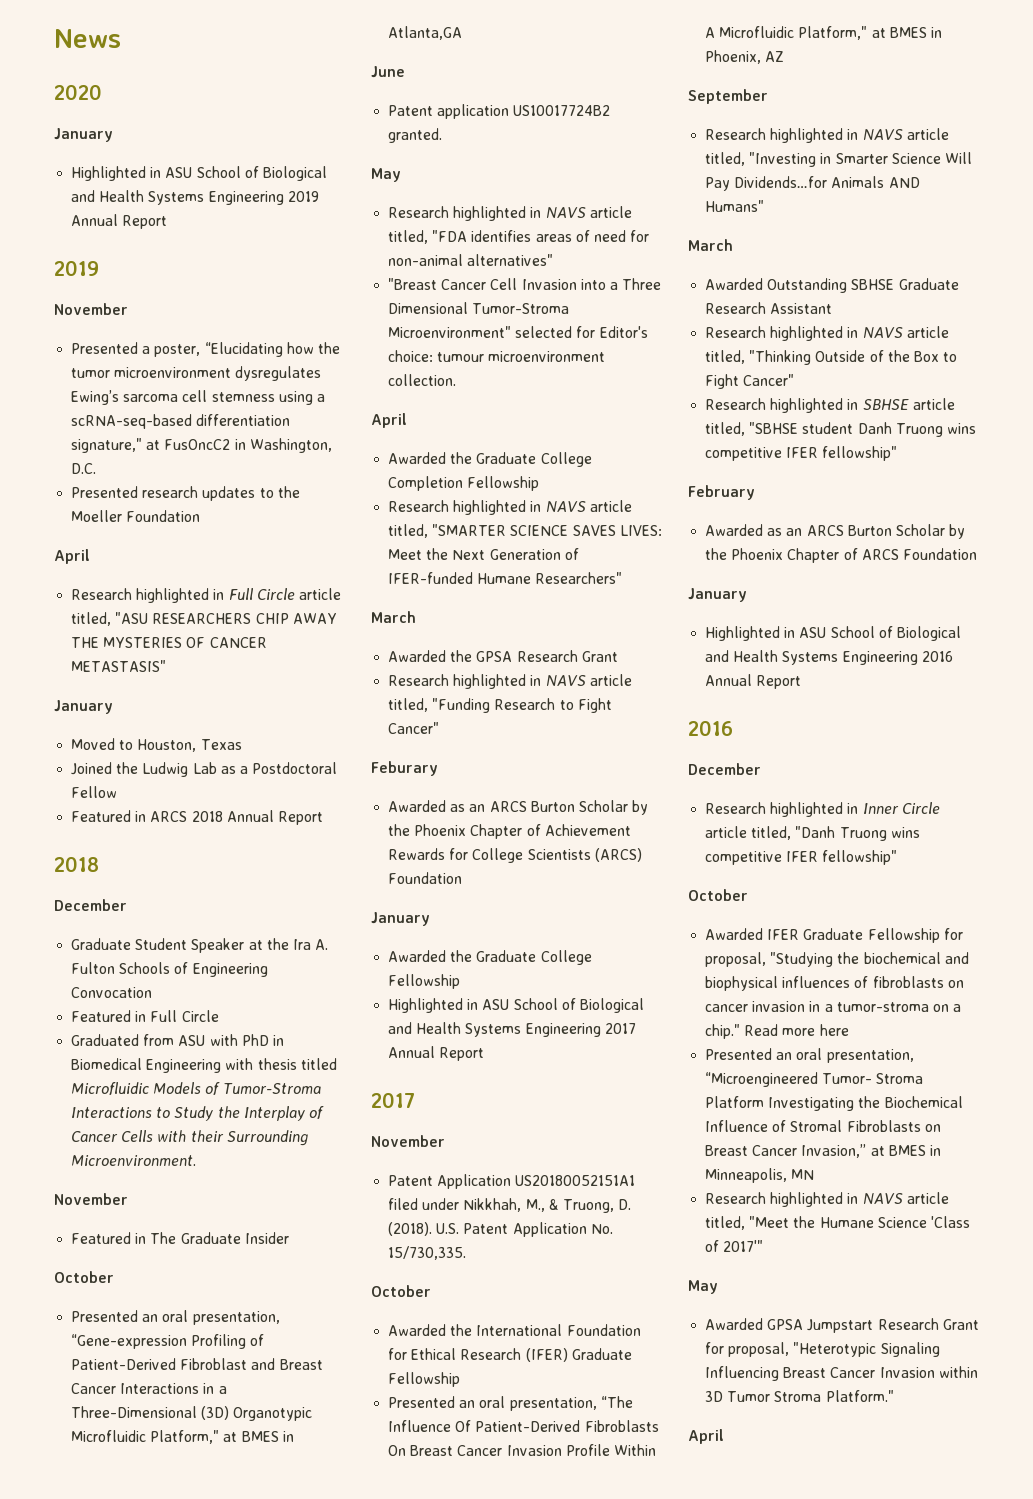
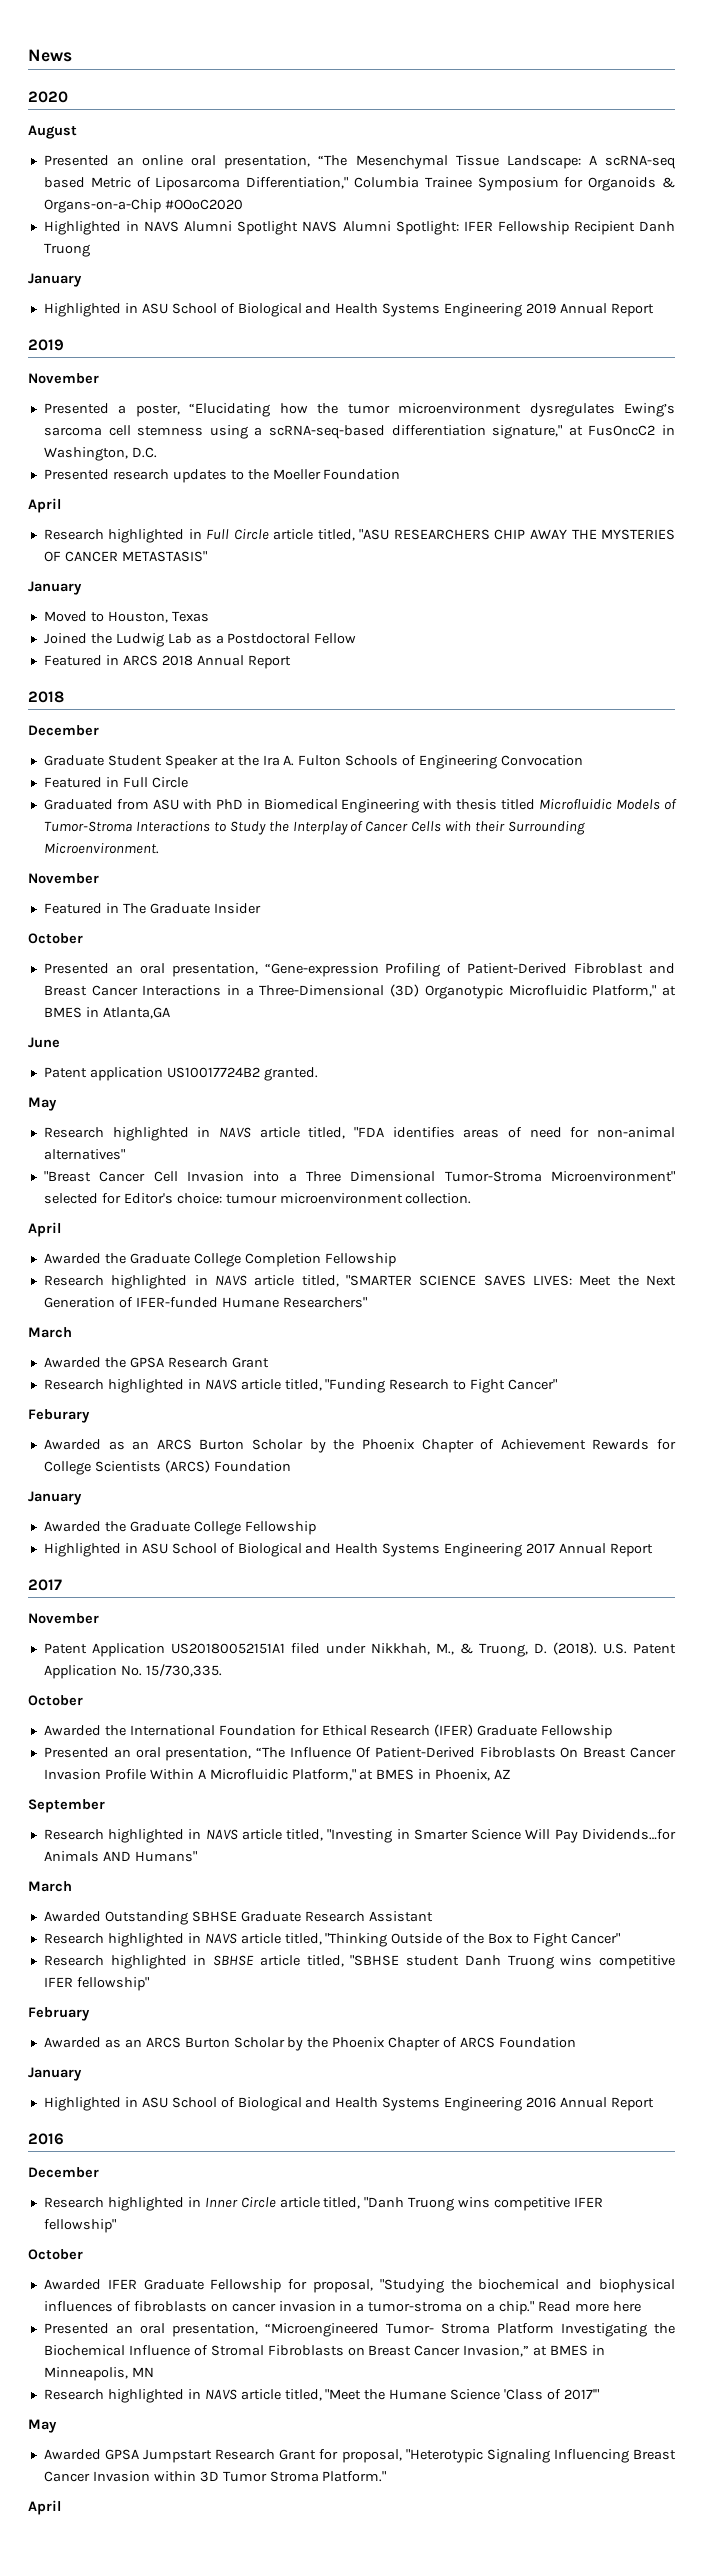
(102, 92) none -> [28,125,77,139] [43,155,677,169] [43,177,675,191] [43,199,243,213] [43,221,675,235] [43,243,90,257] // August // Presented an online oral presentation, “The Mesenchymal Tissue Landscape: A scRNA-seq based Metric of Liposarcoma Differentiation," Columbia Trainee Symposium for Organoids & Organs-on-a-Chip #OOoC2020 // Highlighted in NAVS Alumni Spotlight NAVS Alumni Spotlight: IFER Fellowship Recipient Danh Truong

